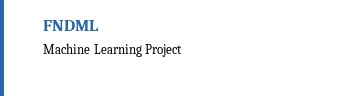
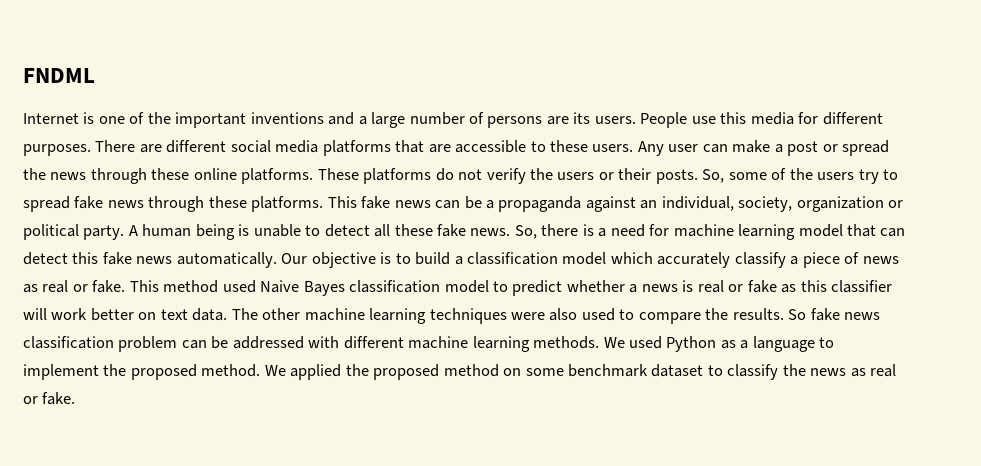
[43,43,183,57] Machine Learning Project -> [23,112,883,128] [23,140,890,156] [23,168,899,184] [23,196,904,212] [23,224,906,240] [23,252,899,268] [23,280,893,296] [23,308,881,324] [23,336,835,352] [23,364,897,380] [23,392,76,405] Internet is one of the important inventions and a large number of persons are its users. People use this media for different purposes. There are different social media platforms that are accessible to these users. Any user can make a post or spread the news through these online platforms. These platforms do not verify the users or their posts. So, some of the users try to spread fake news through these platforms. This fake news can be a propaganda against an individual, society, organization or political party. A human being is unable to detect all these fake news. So, there is a need for machine learning model that can detect this fake news automatically. Our objective is to build a classification model which accurately classify a piece of news as real or fake. This method used Naive Bayes classification model to predict whether a news is real or fake as this classifier will work better on text data. The other machine learning techniques were also used to compare the results. So fake news classification problem can be addressed with different machine learning methods. We used Python as a language to implement the proposed method. We applied the proposed method on some benchmark dataset to classify the news as real or fake.

